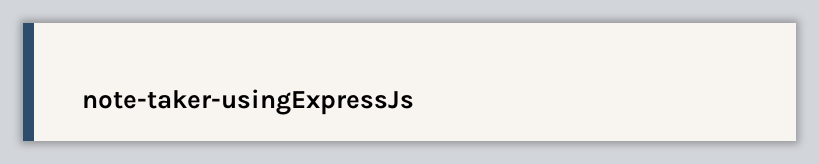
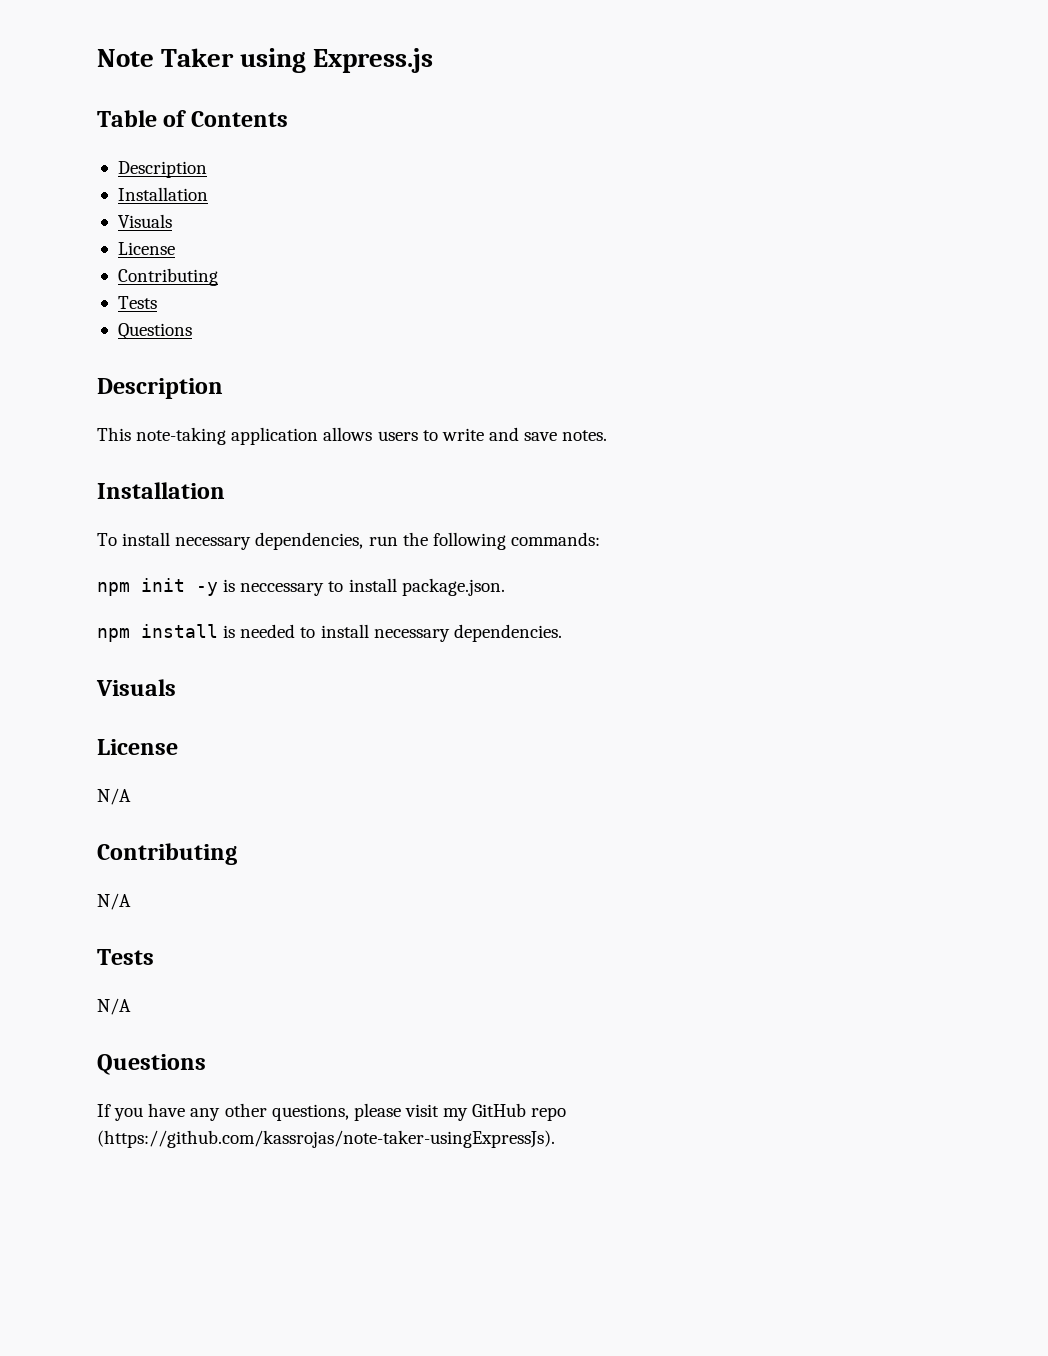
[82,89,414,115] note-taker-usingExpressJs -> [97,48,434,73] [97,110,288,127] [117,161,207,178] [117,187,208,201] [117,214,172,228] [117,242,175,255] [117,268,218,286] [117,296,157,309] [117,323,192,340] [97,378,223,399] [97,427,608,445] [97,482,225,499] [97,532,600,550] [97,578,505,596] [97,624,562,642] [96,679,176,696] [97,739,178,755] [97,788,131,805] [97,843,237,865] [97,893,131,910] [97,949,154,965] [97,998,131,1015] [97,1054,206,1075] [97,1103,567,1121] [97,1130,555,1148] Note Taker using Express.js // Table of Contents // Description // Installation // Visuals // License // Contributing // Tests // Questions // Description // This note-taking application allows users to write and save notes. // Installation // To install necessary dependencies, run the following commands: // npm init -y is neccessary to install package.json. // npm install is needed to install necessary dependencies. // Visuals // License // N/A // Contributing // N/A // Tests // N/A // Questions // If you have any other questions, please visit my GitHub repo (https://github.com/kassrojas/note-taker-usingExpressJs).

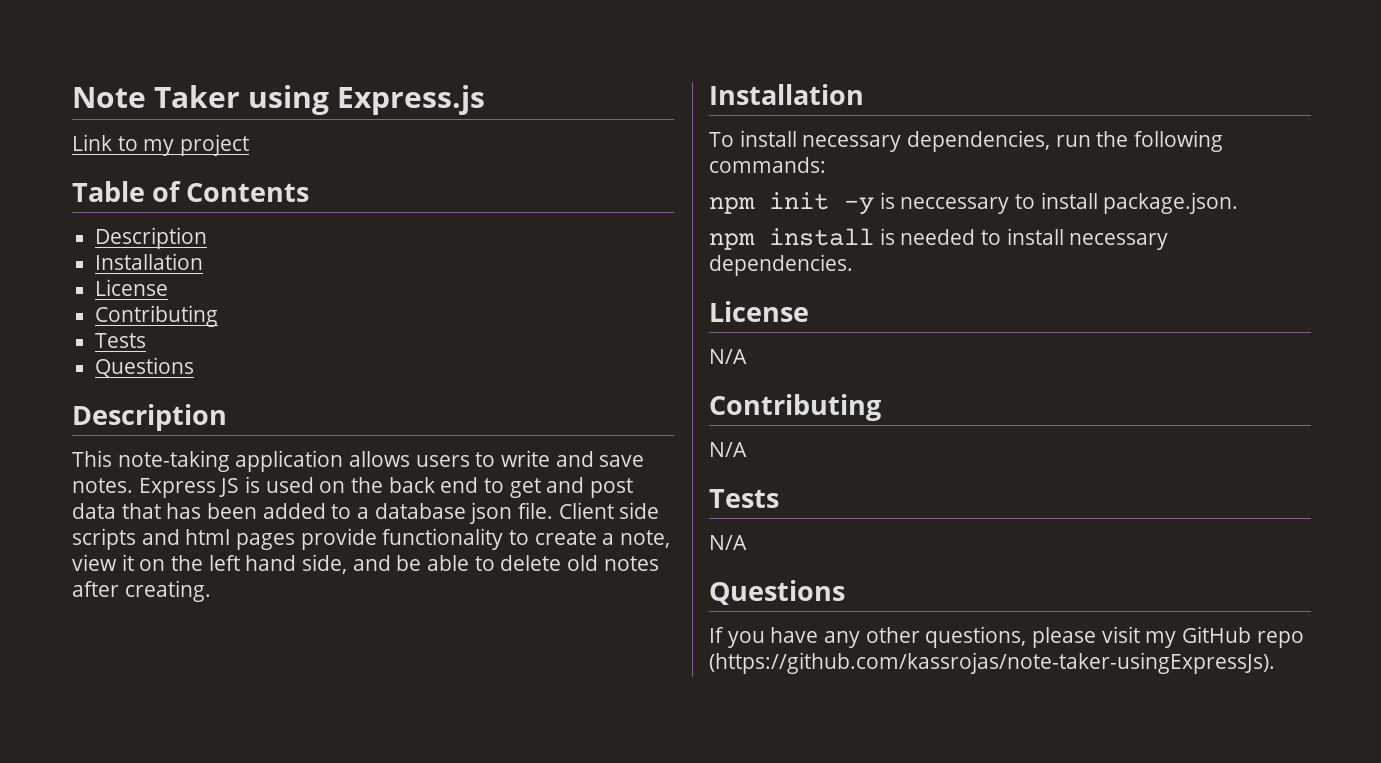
(434, 60) none -> [72,134,250,156] // Link to my project
[117,214,172,228] // Visuals -> (204, 261) none
(608, 435) none -> [138,476,634,498] [72,502,660,524] [72,528,671,550] [72,554,659,574] [72,580,211,602] Express JS is used on the back end to get and post data that has been added to a database json file. Client side scripts and html pages provide functionality to create a note, view it on the left hand side, and be able to delete old notes after creating.
[96,679,176,696] // Visuals -> (853, 265) none

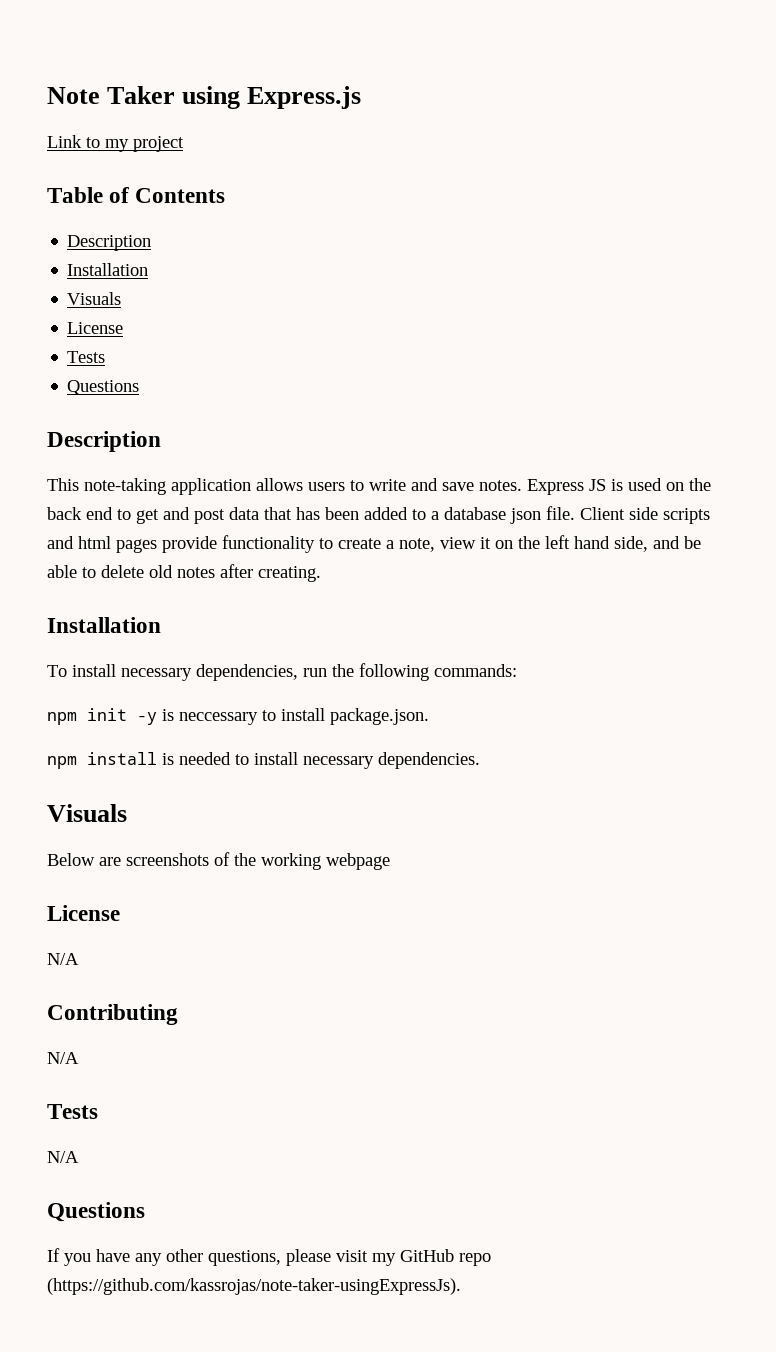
[95,279,169,296] [95,305,219,327] // License // Contributing -> [67,292,122,305] [67,322,124,334] // Visuals // License
(853, 265) none -> [47,804,127,822] [47,852,390,870] // Visuals // Below are screenshots of the working webpage

